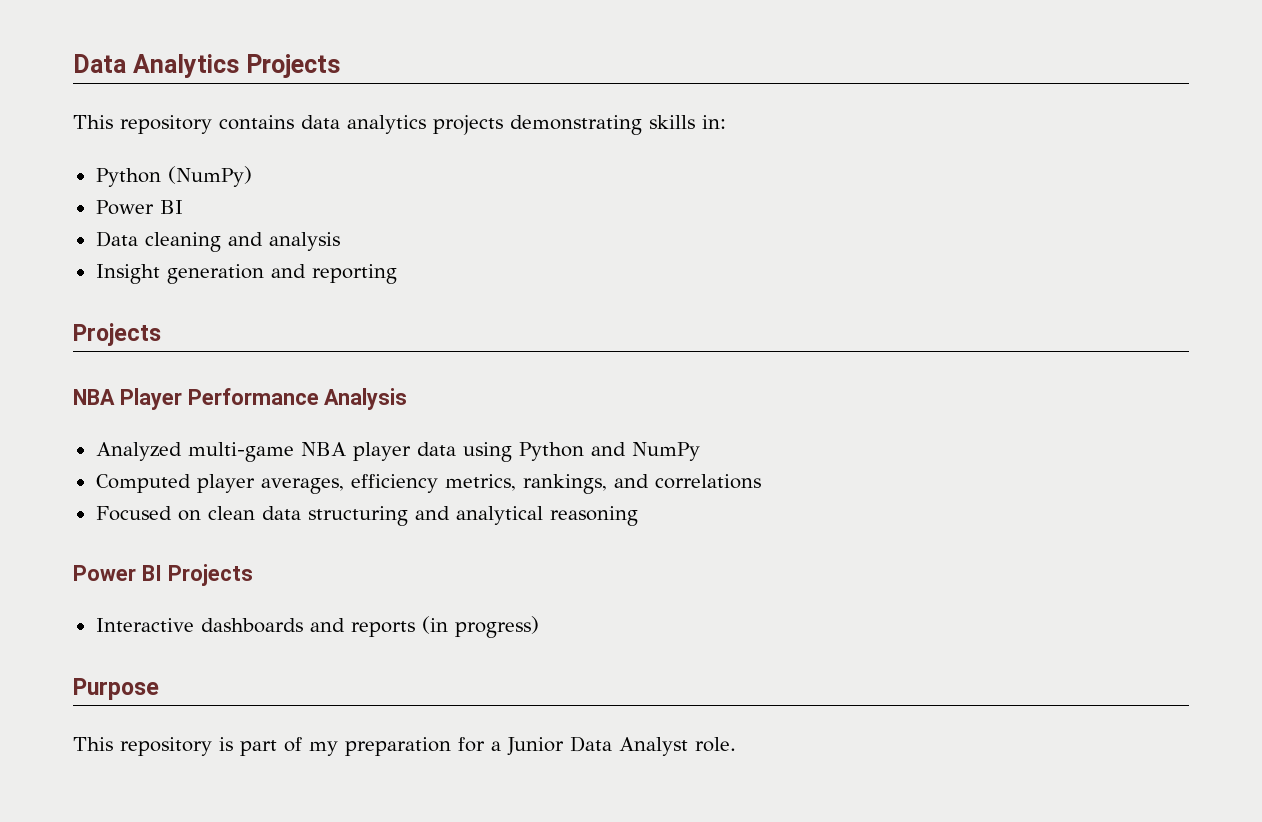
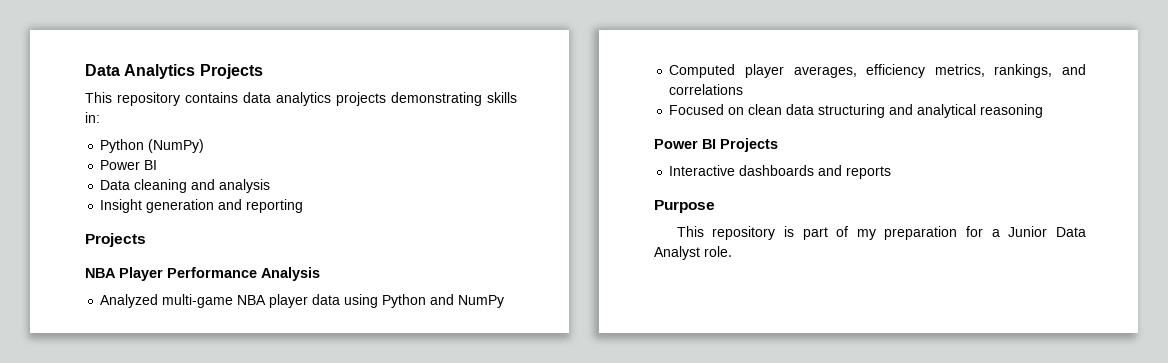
[421,616,539,638] (in progress) -> (892, 172) none

